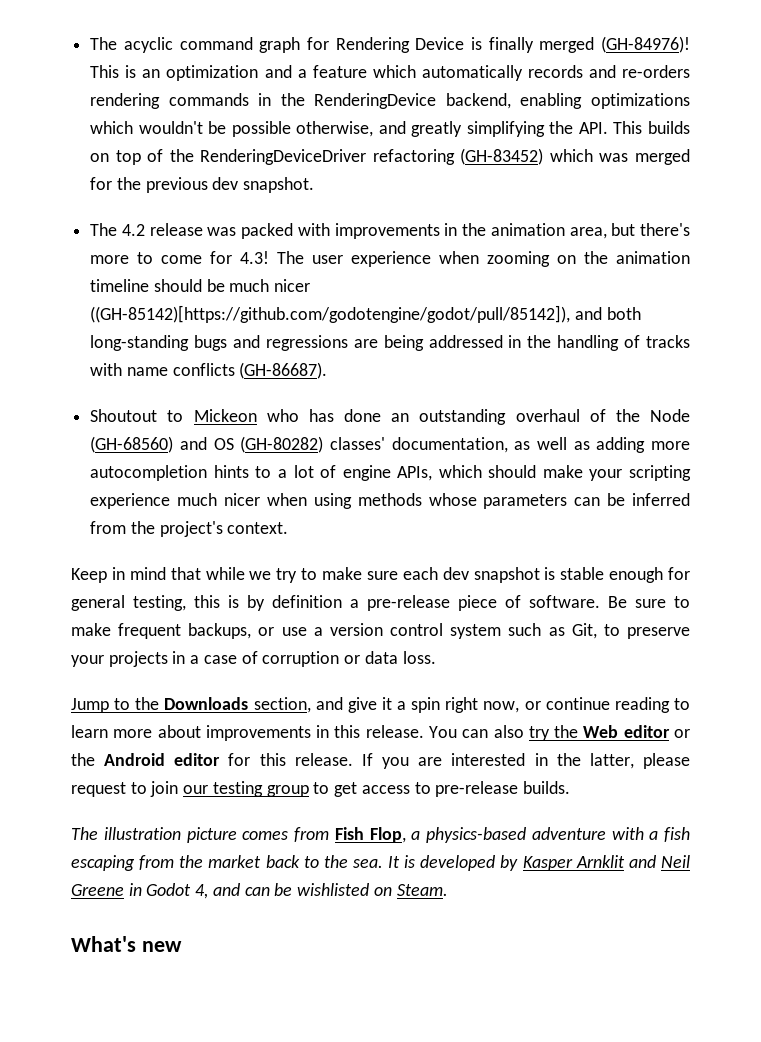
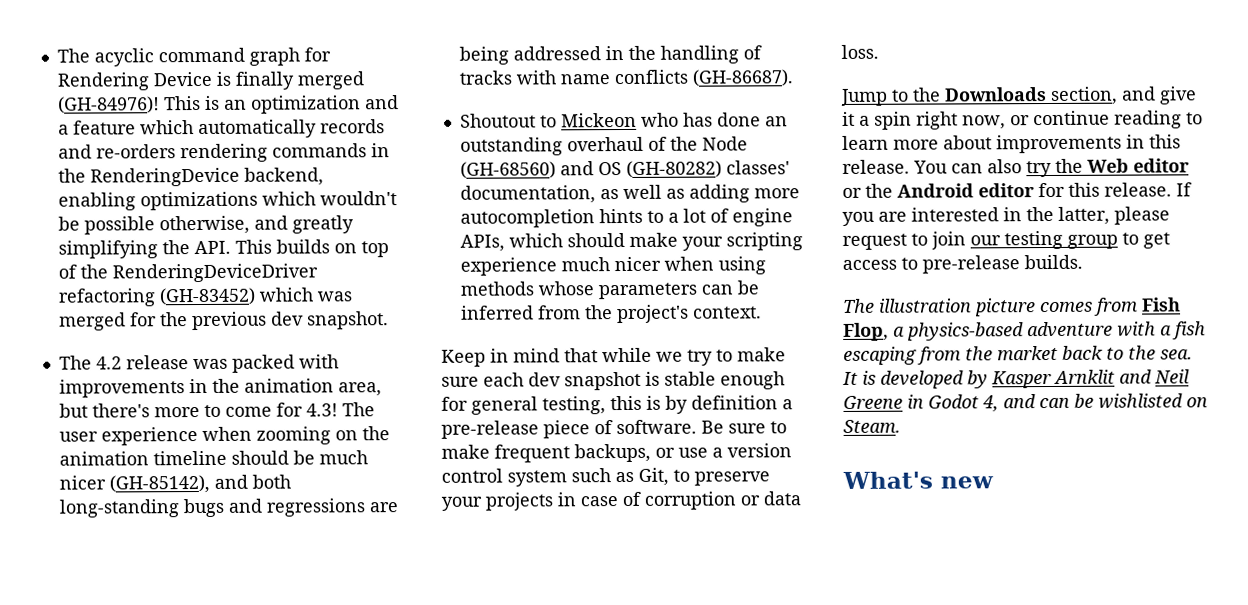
[90,305,571,323] ((GH-85142)[https://github.com/godotengine/godot/pull/85142]), -> [108,474,210,494] (GH-85142),
[190,655,200,664] a -> (576, 499) none

